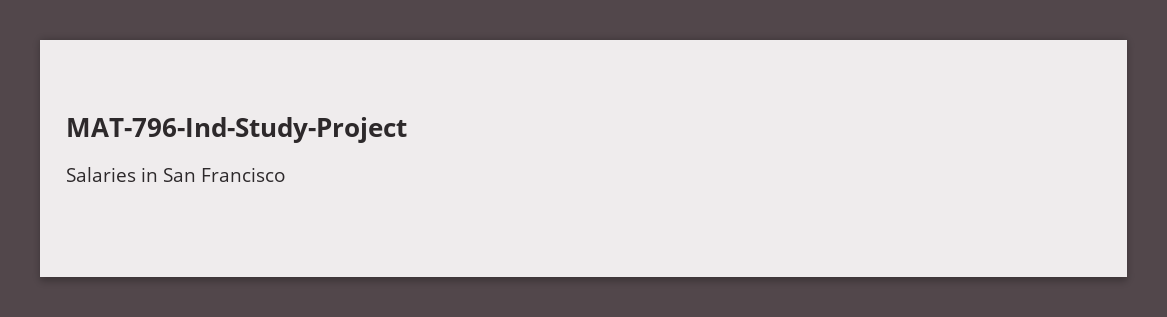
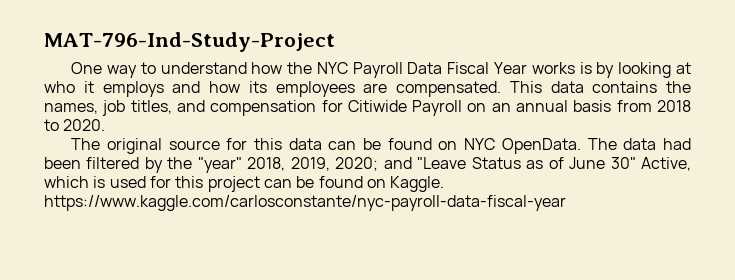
[66,167,285,182] Salaries in San Francisco -> [71,62,691,78] [44,81,691,97] [44,100,691,116] [44,119,106,131] [71,138,691,154] [44,157,692,173] [44,176,445,192] [44,195,566,211] One way to understand how the NYC Payroll Data Fiscal Year works is by looking at who it employs and how its employees are compensated. This data contains the names, job titles, and compensation for Citiwide Payroll on an annual basis from 2018 to 2020. // The original source for this data can be found on NYC OpenData. The data had been filtered by the "year" 2018, 2019, 2020; and "Leave Status as of June 30" Active, which is used for this project can be found on Kaggle. https://www.kaggle.com/carlosconstante/nyc-payroll-data-fiscal-year

